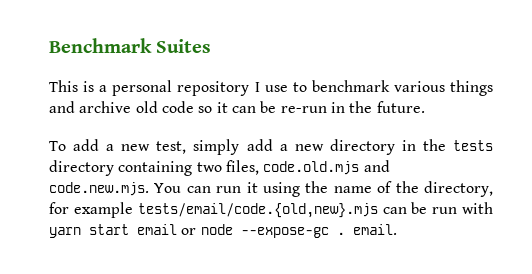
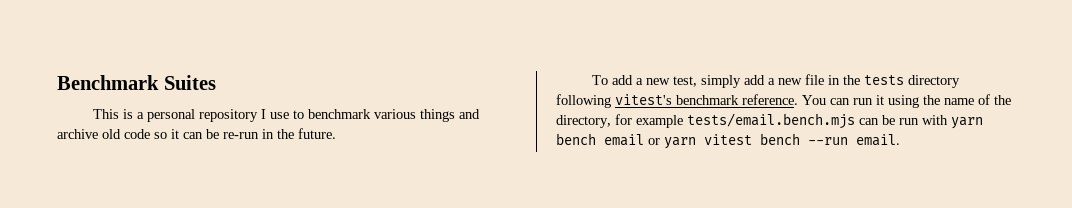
[329,139,395,155] directory -> [805,74,825,85] file
[118,160,390,176] [49,182,149,196] containing two files, code.old.mjs and code.new.mjs. -> [556,94,798,108] following vitest's benchmark reference.
[137,203,378,218] tests/email/code.{old,new}.mjs -> [687,113,855,129] tests/email.bench.mjs
[89,224,129,235] start -> [556,133,596,145] bench
[200,224,345,238] node --expose-gc . -> [664,133,848,149] yarn vitest bench --run

